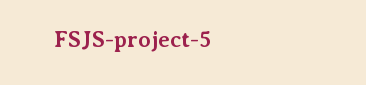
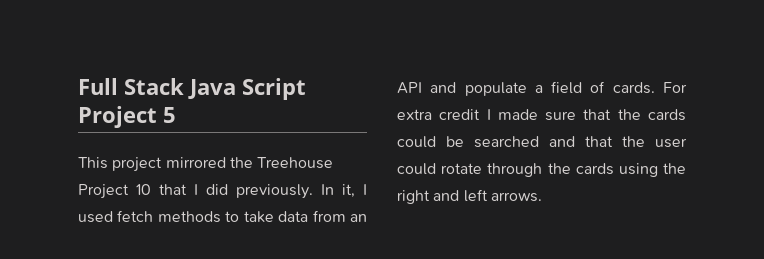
[54,31,211,52] FSJS-project-5 -> [78,78,306,100] [78,106,176,128] [78,157,334,172] [78,184,367,199] [78,210,367,223] [397,81,687,96] [397,109,686,121] [397,136,687,148] [397,163,686,177] [397,189,542,204] Full Stack Java Script Project 5 // This project mirrored the Treehouse Project 10 that I did previously. In it, I used fetch methods to take data from an API and populate a field of cards. For extra credit I made sure that the cards could be searched and that the user could rotate through the cards using the right and left arrows.

